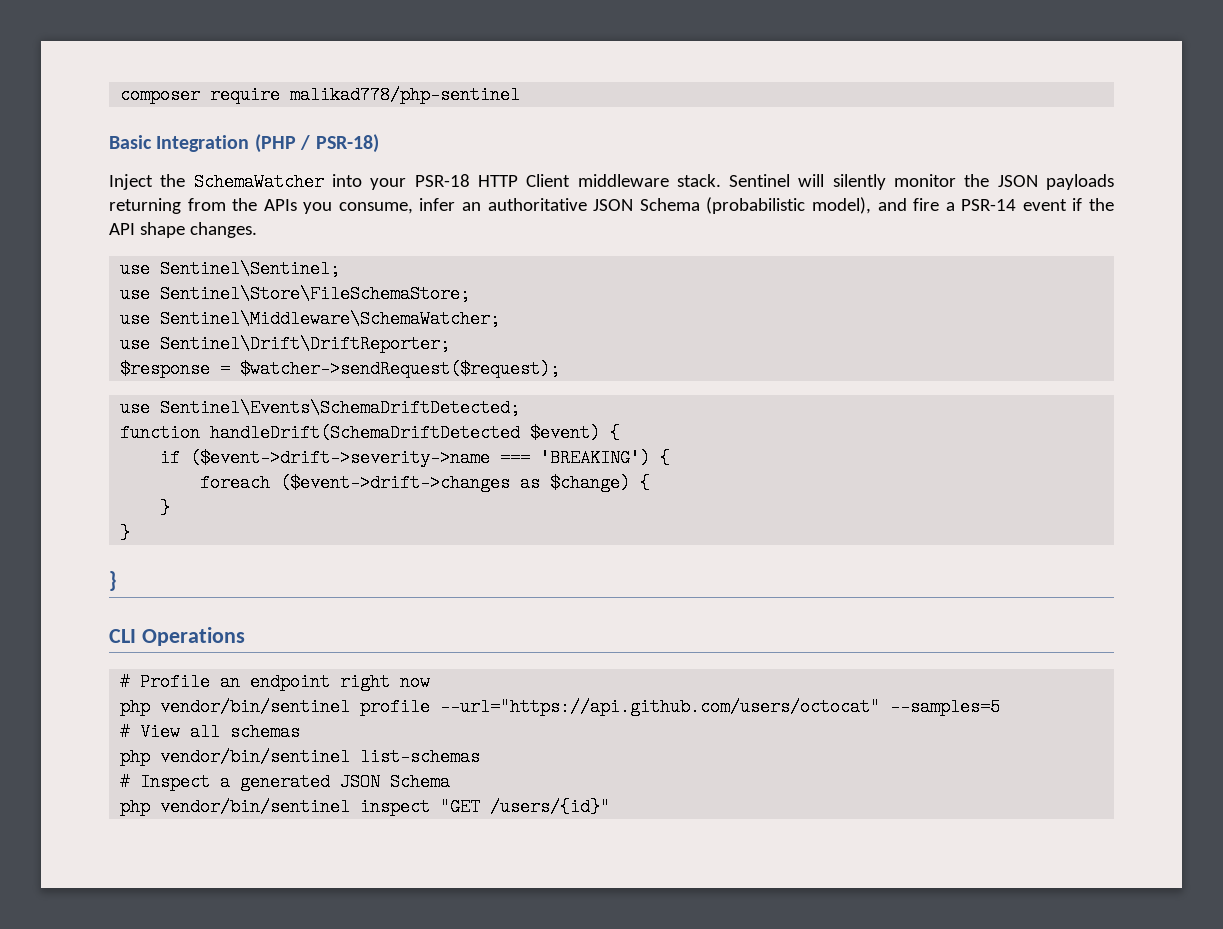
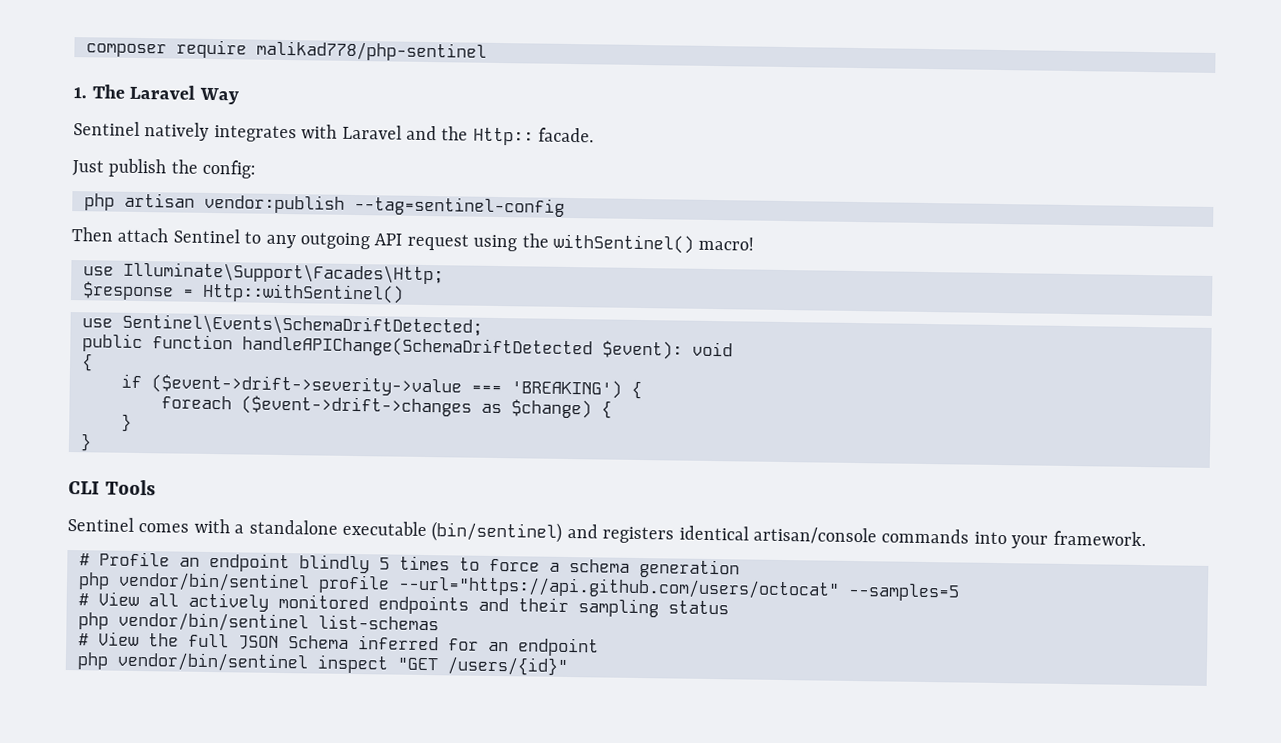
[109,134,379,153] [109,173,1114,191] [109,197,1114,214] [109,222,257,238] [120,260,341,278] [120,285,471,303] [120,310,501,328] [120,335,451,353] Basic Integration (PHP / PSR-18) // Inject the SchemaWatcher into your PSR-18 HTTP Client middleware stack. Sentinel will silently monitor the JSON payloads returning from the APIs you consume, infer an authoritative JSON Schema (probabilistic model), and fire a PSR-14 event if the API shape changes. // use Sentinel\Sentinel; // use Sentinel\Store\FileSchemaStore; // use Sentinel\Middleware\SchemaWatcher; // use Sentinel\Drift\DriftReporter; -> [73,84,240,105] [73,121,595,146] [72,158,257,179] [84,192,565,217] [71,227,755,254] [83,261,444,285] 1. The Laravel Way // Sentinel natively integrates with Laravel and the Http:: facade. // Just publish the config: // php artisan vendor:publish --tag=sentinel-config // Then attach Sentinel to any outgoing API request using the withSentinel() macro! // use Illuminate\Support\Facades\Http;
[240,360,561,378] $watcher->sendRequest($request); -> [202,282,404,304] Http::withSentinel()
[120,424,601,442] function handleDrift(SchemaDriftDetected $event) -> [82,333,733,360] public function handleAPIChange(SchemaDriftDetected $event): void //
[190,449,491,467] ($event->drift->severity->name -> [151,374,462,397] ($event->drift->severity->value
[109,571,117,591] [109,627,245,646] [120,673,431,691] } // CLI Operations // # Profile an endpoint right now -> [68,479,156,496] [67,517,1146,549] [79,551,740,579] CLI Tools // Sentinel comes with a standalone executable (bin/sentinel) and registers identical artisan/console commands into your framework. // # Profile an endpoint blindly 5 times to force a schema generation
[230,723,301,741] schemas -> [188,592,729,618] actively monitored endpoints and their sampling status
[140,773,451,791] Inspect a generated JSON Schema -> [98,631,599,657] View the full JSON Schema inferred for an endpoint

